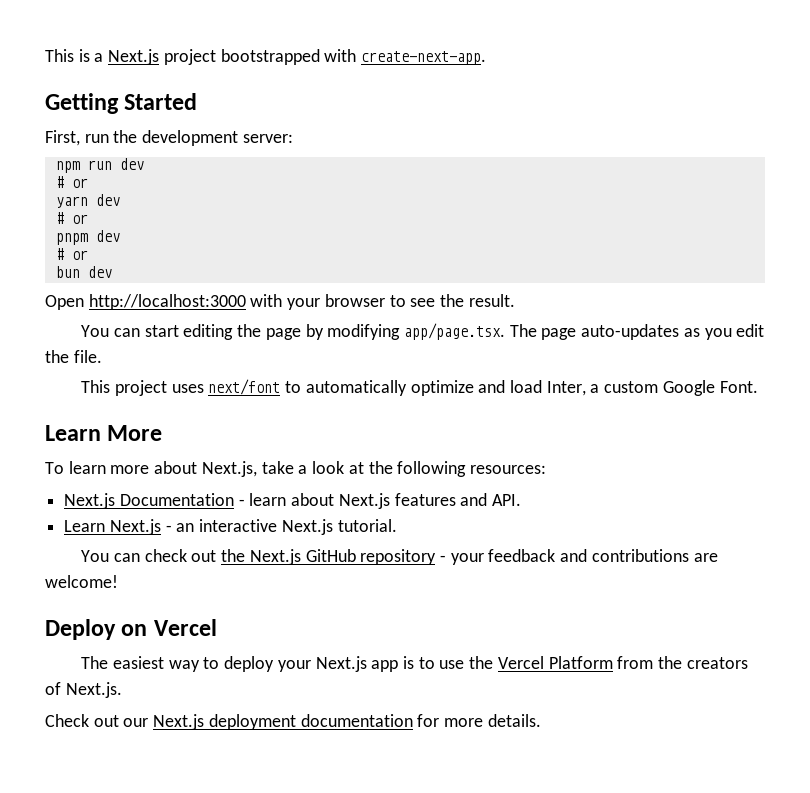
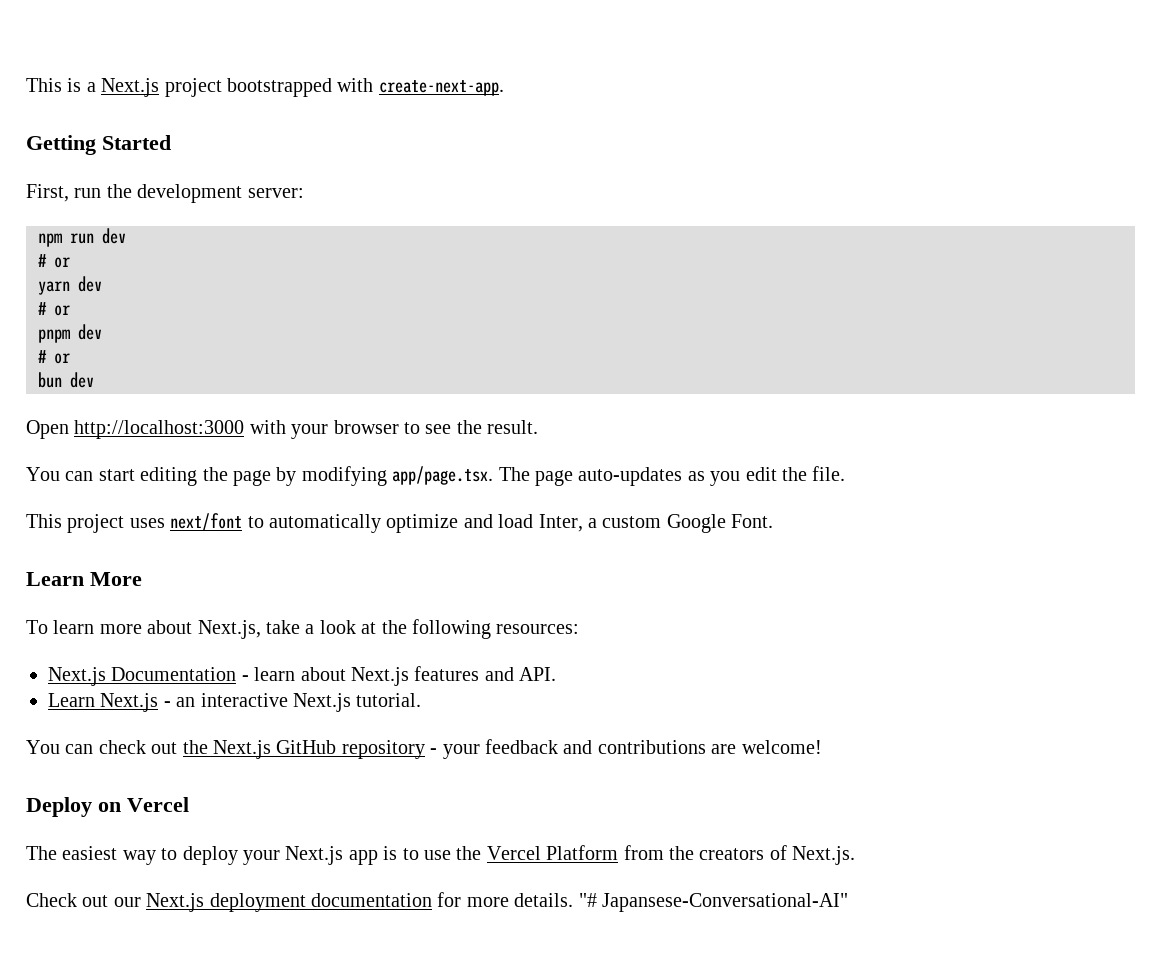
(541, 720) none -> [578,893,848,912] "# Japansese-Conversational-AI"

